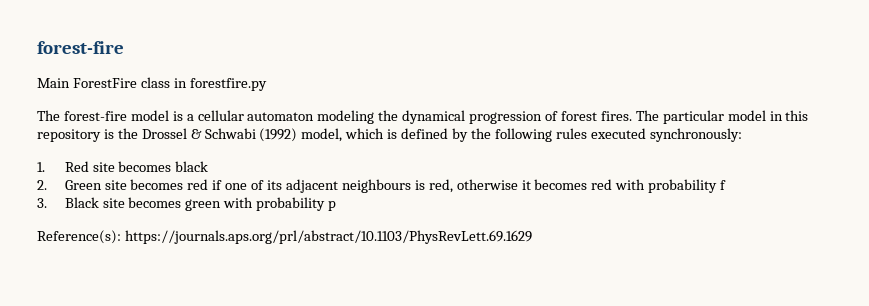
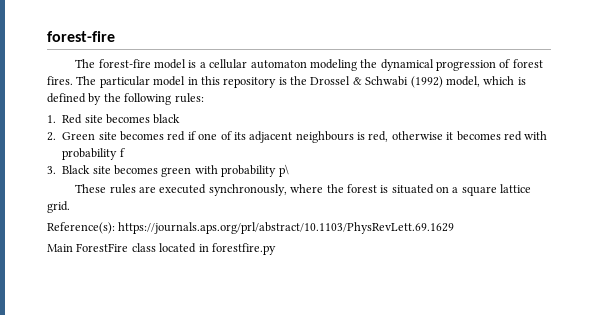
[37,41,124,54] [37,77,267,91] forest-fire // Main ForestFire class in forestfire.py -> [47,31,115,42] forest-fire
[555,128,742,142] rules executed synchronously: -> [174,93,204,103] rules:
[328,201,337,211] [37,230,532,244] p // Reference(s): https://journals.aps.org/prl/abstract/10.1103/PhysRevLett.69.1629 -> [278,164,289,177] [75,184,532,196] [47,201,70,213] [47,222,455,234] [47,243,276,255] p\ // These rules are executed synchronously, where the forest is situated on a square lattice grid. // Reference(s): https://journals.aps.org/prl/abstract/10.1103/PhysRevLett.69.1629 // Main ForestFire class located in forestfire.py

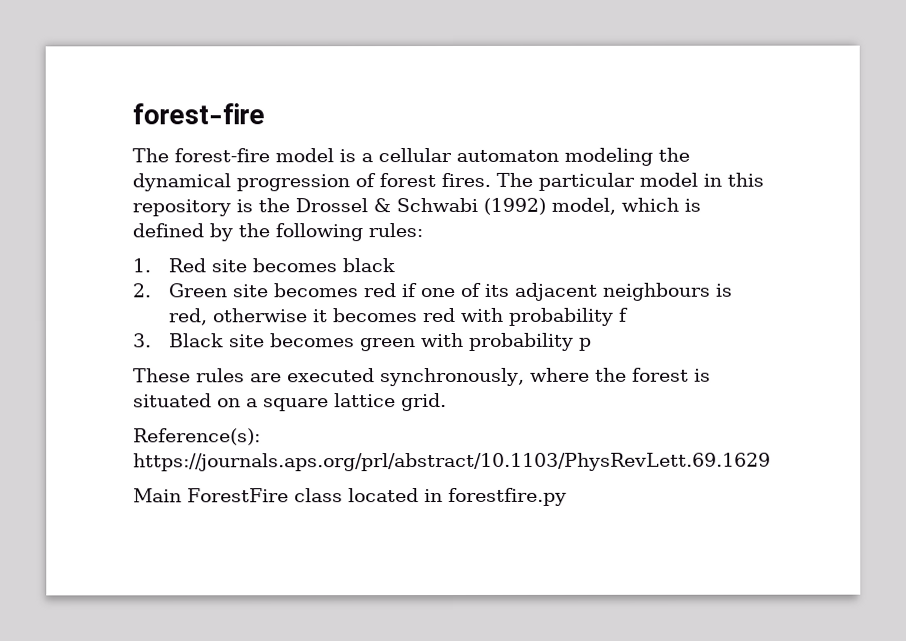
[278,164,289,177] p\ -> [579,337,593,351] p

